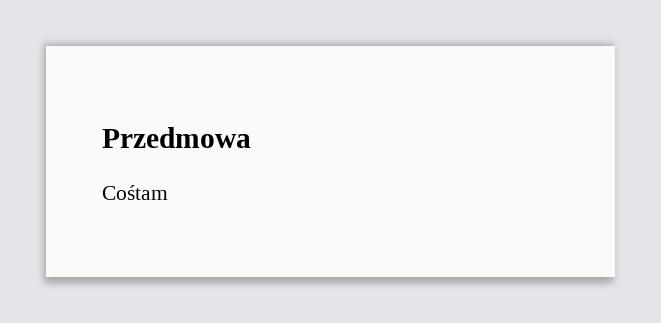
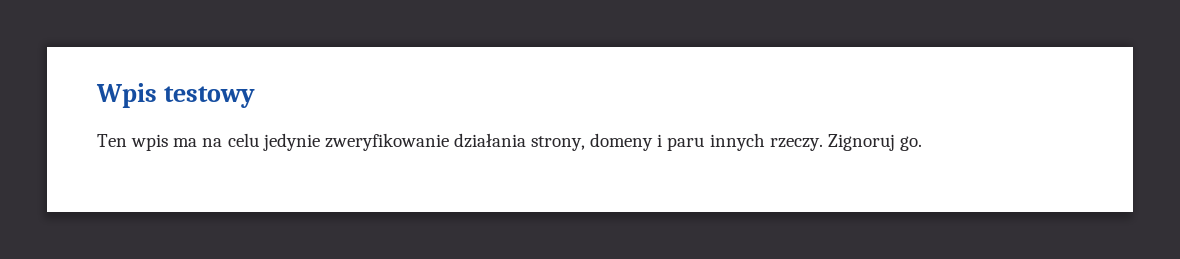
[102,127,251,148] [102,185,168,200] Przedmowa // Cośtam -> [96,83,256,108] [97,133,922,151] Wpis testowy // Ten wpis ma na celu jedynie zweryfikowanie działania strony, domeny i paru innych rzeczy. Zignoruj go.

